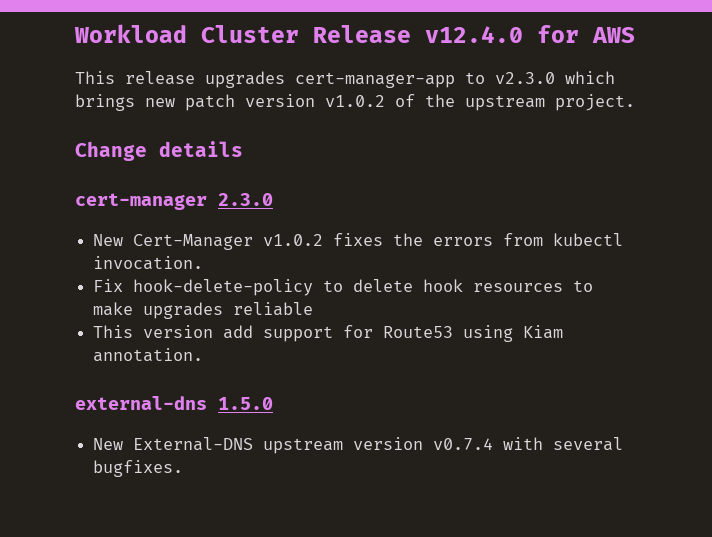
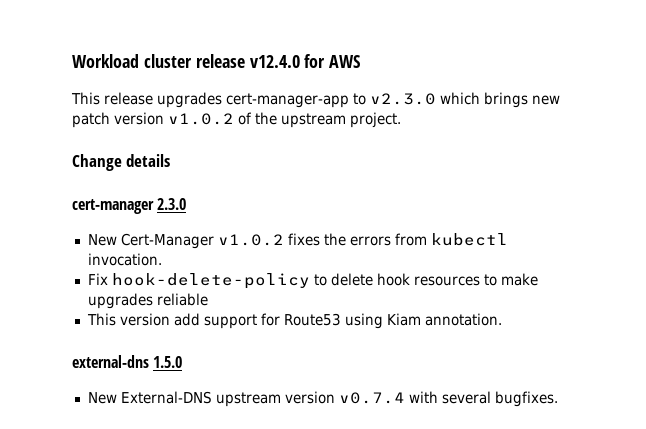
[201,25,411,43] Cluster Release -> [143,54,245,68] cluster release

